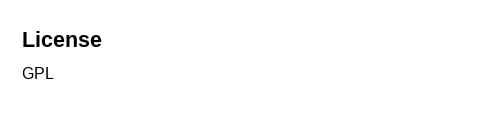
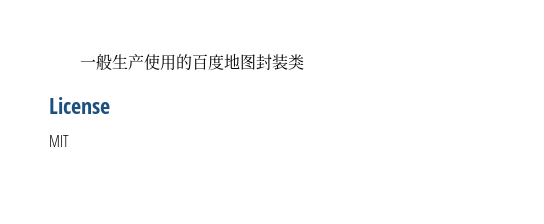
(22, 39) none -> [80,53,305,71] 一般生产使用的百度地图封装类 //
[22,67,54,79] GPL -> [49,135,69,147] MIT

